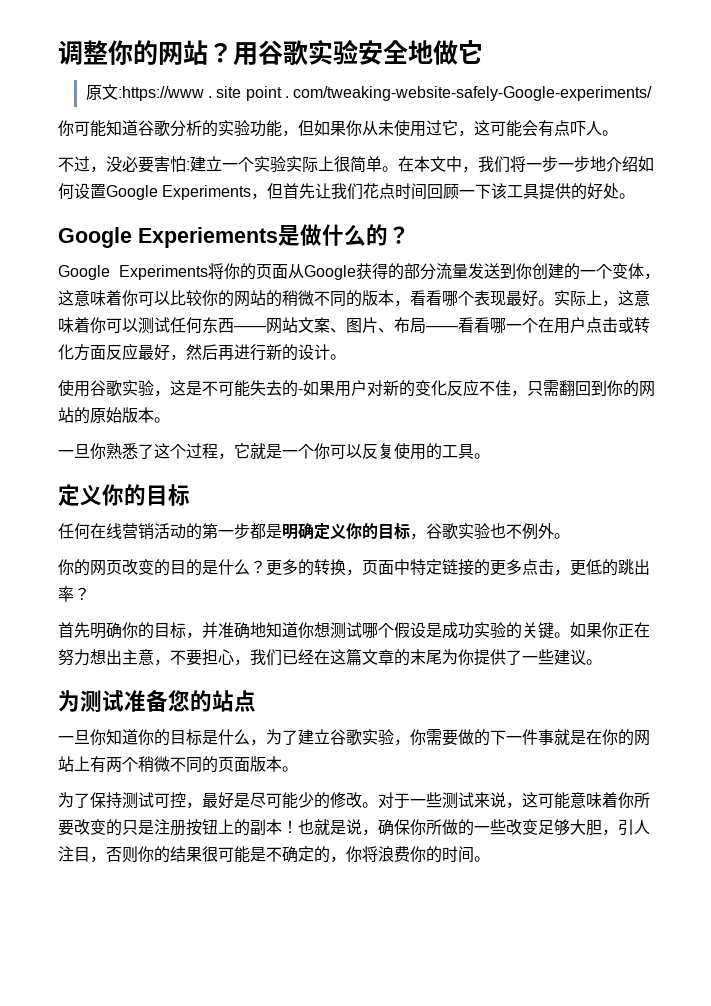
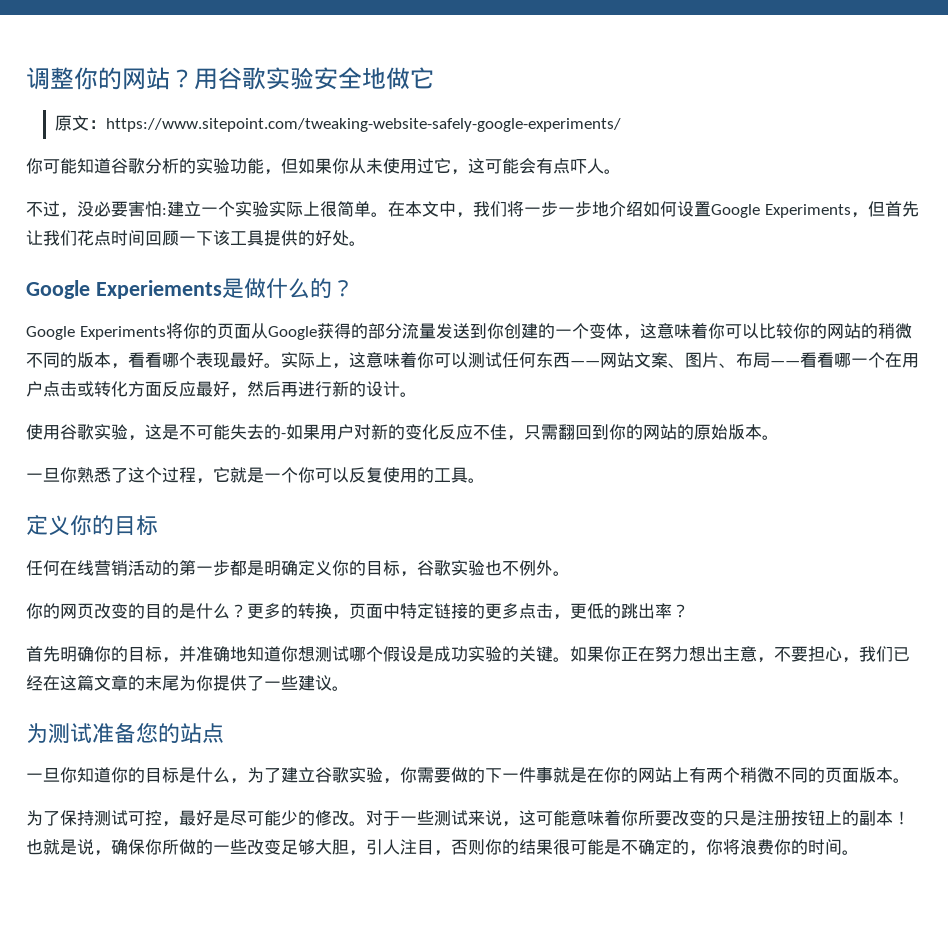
[117,86,653,101] :https://www . site point . com/tweaking-website-safely-Google-experiments/ -> [89,118,622,132] ：https://www.sitepoint.com/tweaking-website-safely-google-experiments/

